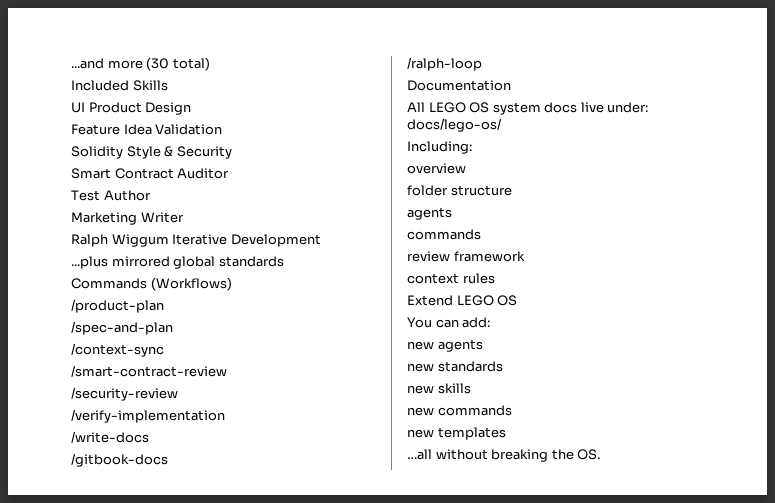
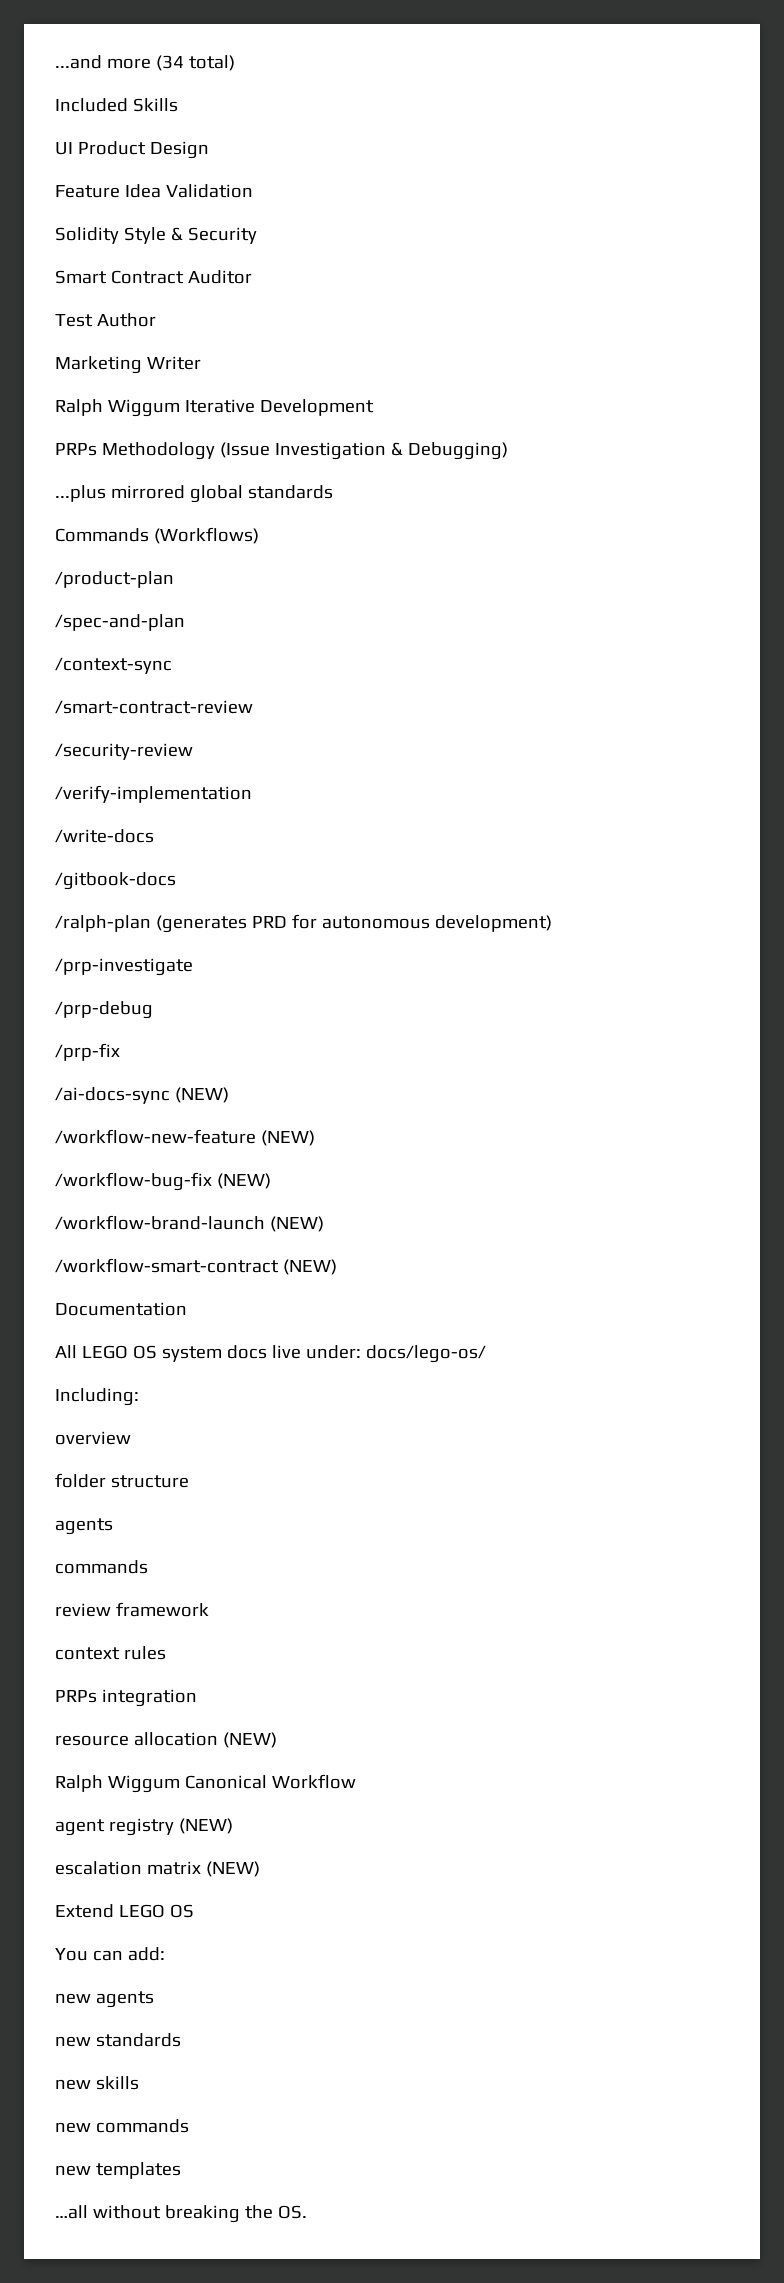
[146,57,170,71] (30 -> [155,55,184,71] (34
(321, 240) none -> [55,442,508,460] // PRPs Methodology (Issue Investigation & Debugging)
[407,57,482,71] /ralph-loop -> [55,914,552,933] [55,958,193,976] [55,1001,153,1019] [55,1043,120,1061] [55,1087,229,1104] [55,1129,315,1146] [55,1172,271,1191] [55,1215,324,1232] [55,1258,337,1275] /ralph-plan (generates PRD for autonomous development) // /prp-investigate // /prp-debug // /prp-fix // /ai-docs-sync (NEW) // /workflow-new-feature (NEW) // /workflow-bug-fix (NEW) // /workflow-brand-launch (NEW) // /workflow-smart-contract (NEW)
(495, 278) none -> [55,1689,197,1707] [55,1732,277,1748] [55,1774,356,1793] [55,1818,233,1836] [55,1861,260,1877] // PRPs integration // resource allocation (NEW) // Ralph Wiggum Canonical Workflow // agent registry (NEW) // escalation matrix (NEW)

